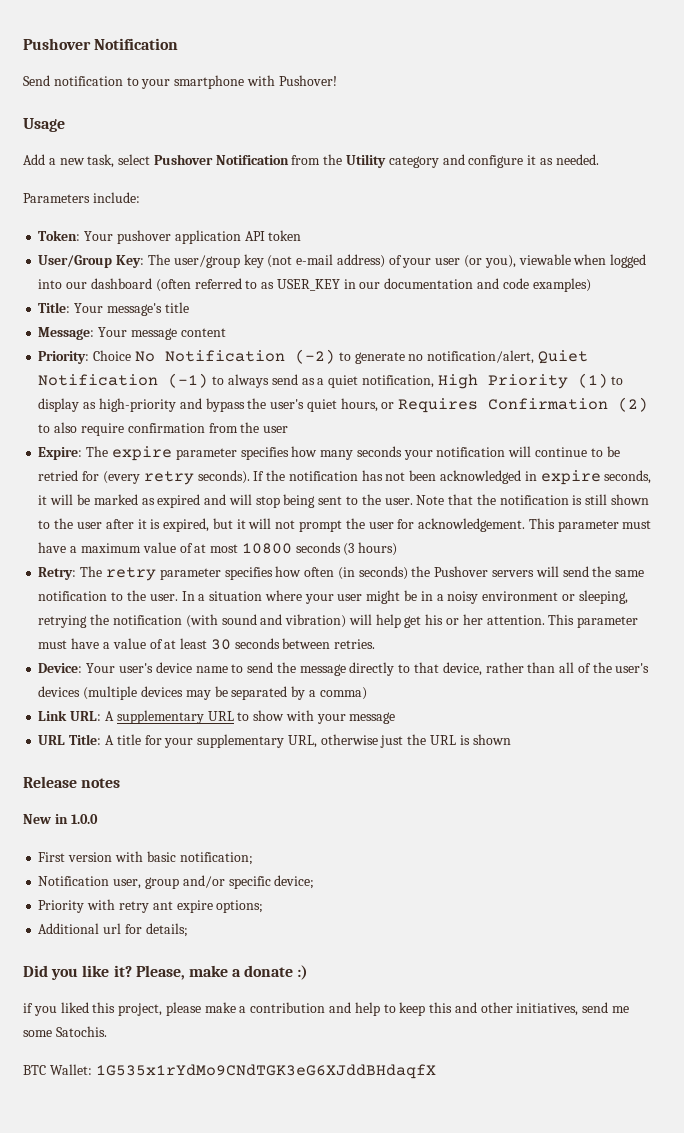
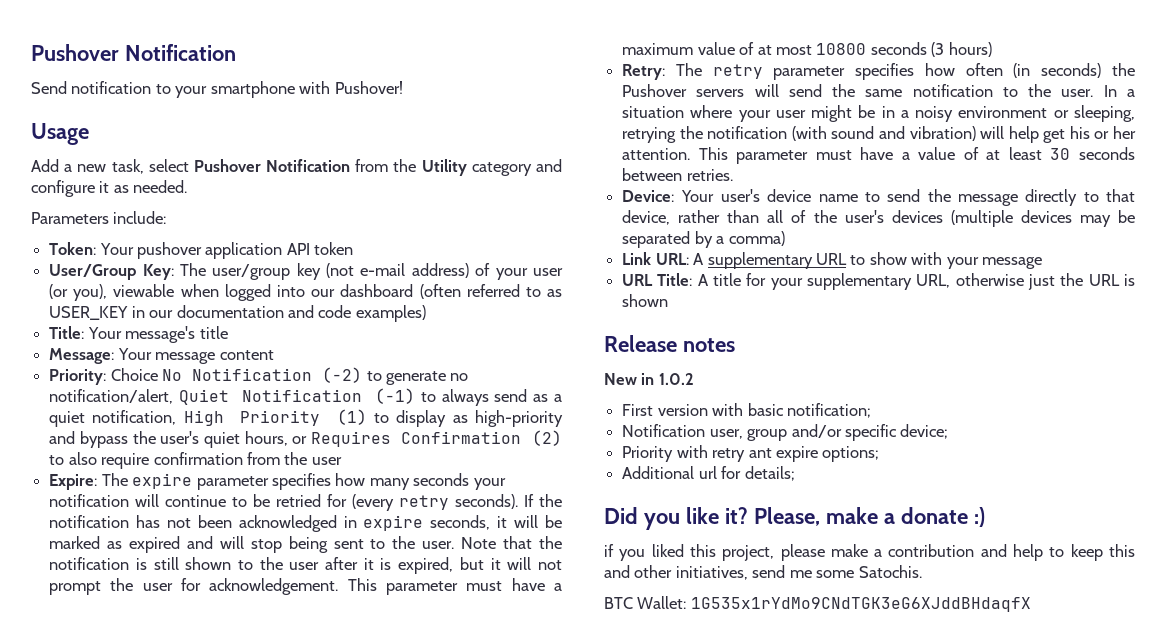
[70,814,98,824] 1.0.0 -> [658,373,694,385] 1.0.2

